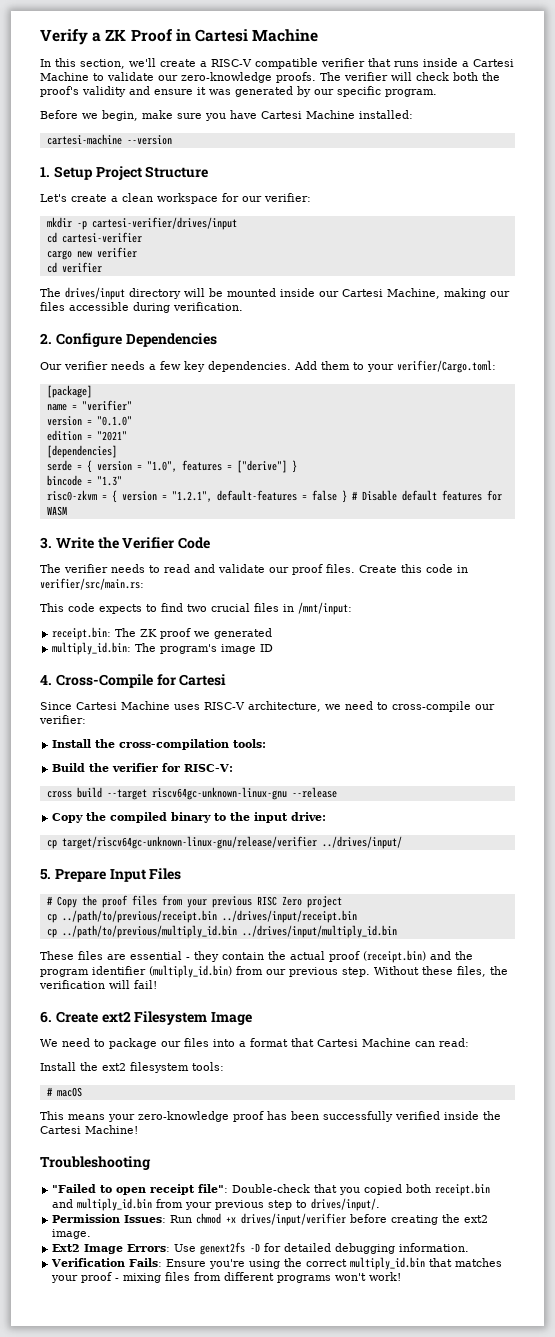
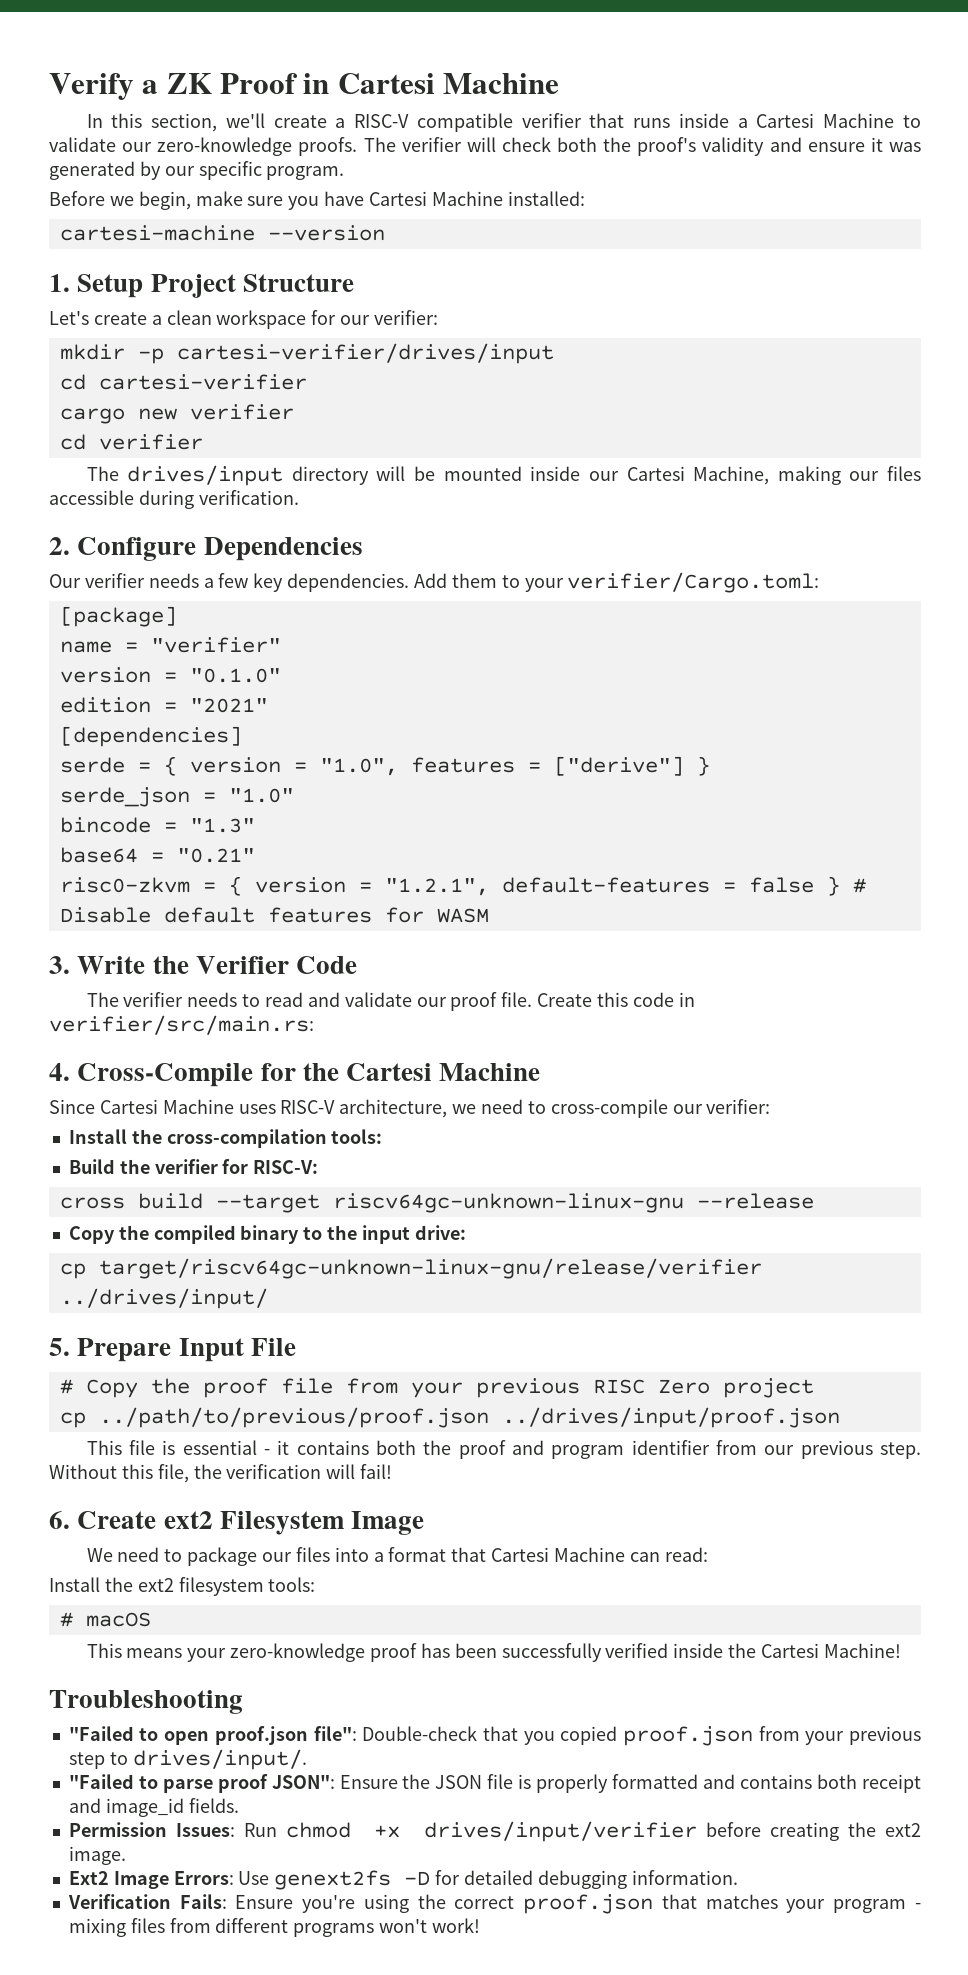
(297, 466) none -> [59,787,294,807] // serde_json = "1.0"
(122, 481) none -> [59,847,255,863] // base64 = "0.21"
[326,564,355,573] files. -> [501,992,533,1007] file.
[40,602,352,615] [52,627,273,640] [52,642,274,655] // This code expects to find two crucial files in /mnt/input: // receipt.bin: The ZK proof we generated // multiply_id.bin: The program's image ID -> (314, 1025) none
[179,674,227,686] Cartesi -> [302,1063,541,1081] the Cartesi Machine
[149,868,182,880] Files -> [250,1338,296,1356] File
[131,895,157,906] files -> [280,1378,333,1394] file
[61,910,357,923] [46,925,397,938] [40,950,473,963] ../path/to/previous/receipt.bin ../drives/input/receipt.bin // cp ../path/to/previous/multiply_id.bin ../drives/input/multiply_id.bin // These files are essential - they contain the actual proof (receipt.bin) and the -> [98,1407,840,1428] [86,1440,544,1459] ../path/to/previous/proof.json ../drives/input/proof.json // This file is essential - it contains both the proof and
[149,965,232,978] (multiply_id.bin) -> (710, 1447) none
[422,966,486,977] these files, -> [121,1464,189,1483] this file,
[150,1184,196,1195] receipt -> [214,1726,308,1745] proof.json
[406,1183,491,1196] [52,1198,153,1211] both receipt.bin and multiply_id.bin -> [622,1726,753,1746] proof.json
(381, 1204) none -> [68,1774,922,1793] [68,1798,239,1817] // "Failed to parse proof JSON": Ensure the JSON file is properly formatted and contains both receipt and image_id fields.
[350,1257,426,1270] multiply_id.bin -> [523,1894,654,1914] proof.json
[81,1272,113,1283] proof -> [833,1899,907,1913] program

